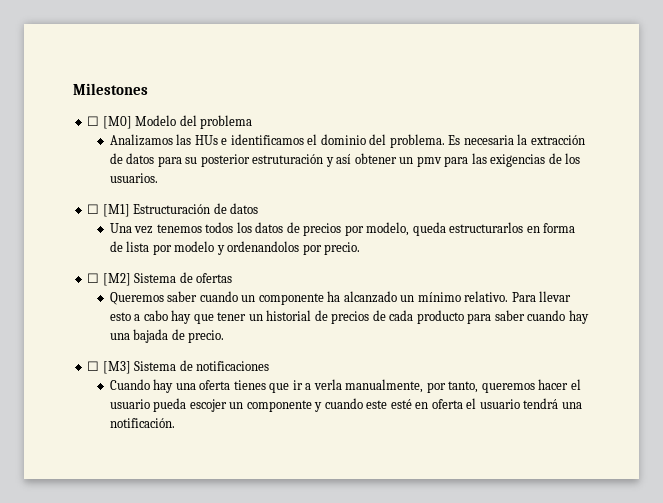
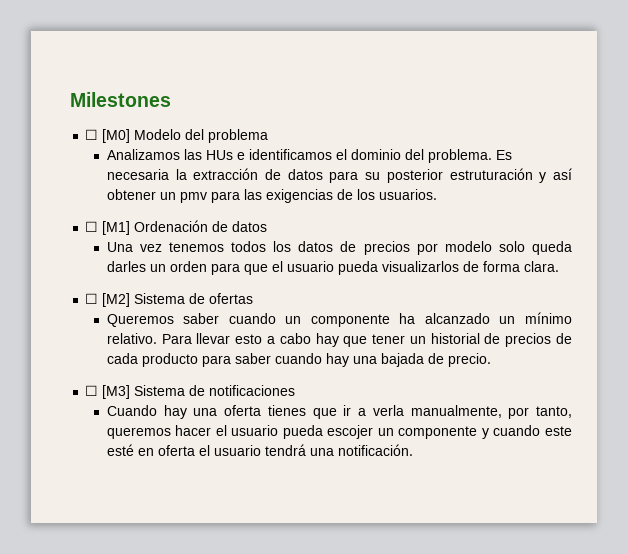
[133,204,211,214] Estructuración -> [134,220,209,232] Ordenación
[366,222,576,236] [109,241,361,255] modelo, queda estructurarlos en forma de lista por modelo y ordenandolos por precio. -> [444,241,572,255] [106,261,559,275] modelo solo queda darles un orden para que el usuario pueda visualizarlos de forma clara.

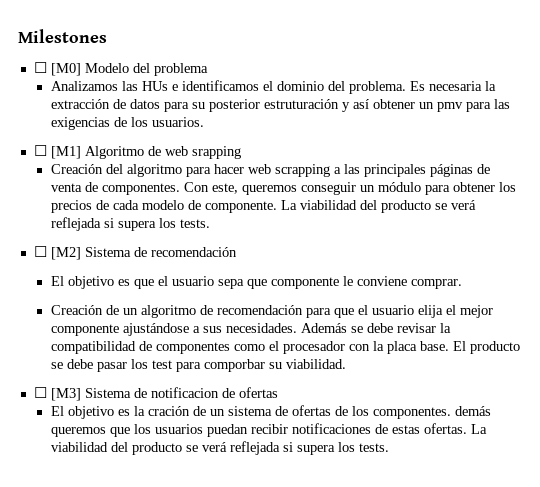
[134,220,268,232] [106,241,572,255] [106,261,559,275] [85,293,254,307] [106,312,572,327] [106,333,572,347] [106,353,491,367] [85,385,296,399] [106,405,573,419] [106,425,573,439] [106,444,413,456] Ordenación de datos // Una vez tenemos todos los datos de precios por modelo solo queda darles un orden para que el usuario pueda visualizarlos de forma clara. // ☐ [M2] Sistema de ofertas // Queremos saber cuando un componente ha alcanzado un mínimo relativo. Para llevar esto a cabo hay que tener un historial de precios de cada producto para saber cuando hay una bajada de precio. // ☐ [M3] Sistema de notificaciones // Cuando hay una oferta tienes que ir a verla manualmente, por tanto, queremos hacer el usuario pueda escojer un componente y cuando este esté en oferta el usuario tendrá una notificación. -> [84,146,241,159] [50,164,490,177] [50,182,516,195] [50,200,476,213] [50,217,210,231] [33,246,237,260] [50,276,462,289] [50,305,493,318] [50,323,451,336] [50,341,520,354] [50,359,346,372] [33,387,278,401] [50,405,491,419] [50,423,487,437] [50,441,389,455] Algoritmo de web srapping // Creación del algoritmo para hacer web scrapping a las principales páginas de venta de componentes. Con este, queremos conseguir un módulo para obtener los precios de cada modelo de componente. La viabilidad del producto se verá reflejada si supera los tests. // ☐ [M2] Sistema de recomendación // El objetivo es que el usuario sepa que componente le conviene comprar. // Creación de un algoritmo de recomendación para que el usuario elija el mejor componente ajustándose a sus necesidades. Además se debe revisar la compatibilidad de componentes como el procesador con la placa base. El producto se debe pasar los test para comporbar su viabilidad. // ☐ [M3] Sistema de notificacion de ofertas // El objetivo es la cración de un sistema de ofertas de los componentes. demás queremos que los usuarios puedan recibir notificaciones de estas ofertas. La viabilidad del producto se verá reflejada si supera los tests.

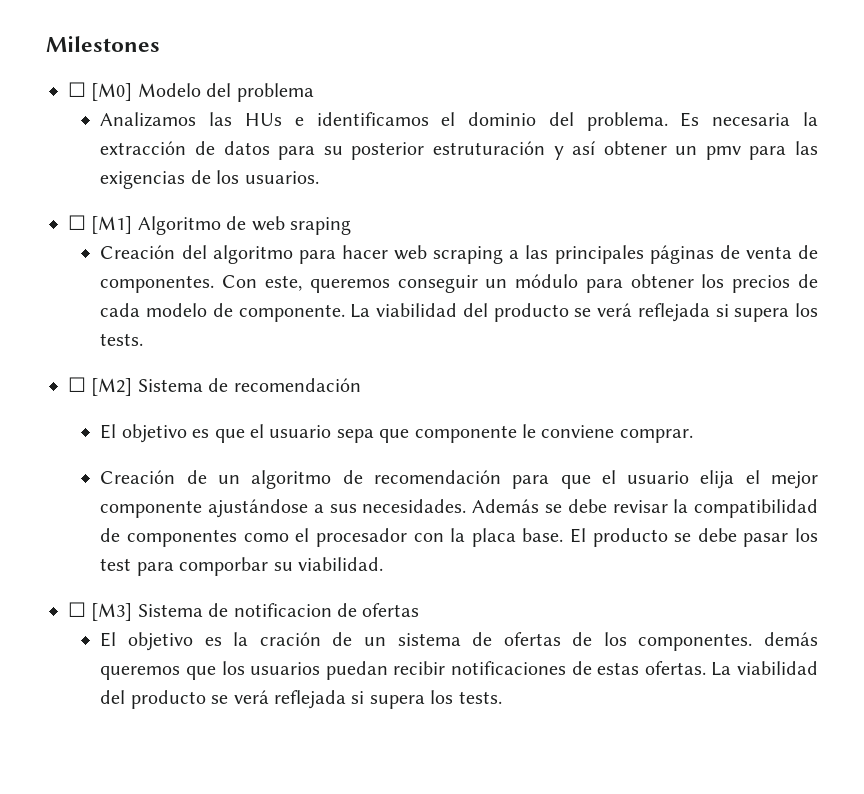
[191,146,241,159] srapping -> [290,217,351,235] sraping
[274,164,330,177] scrapping -> [433,246,504,264] scraping

